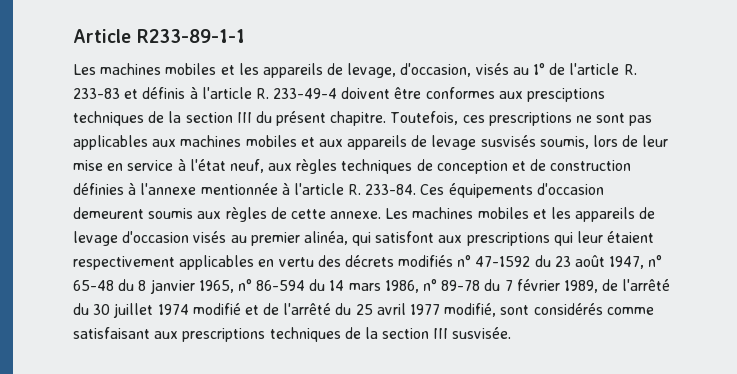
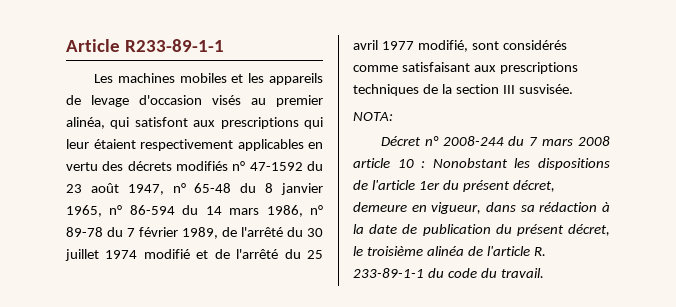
[347,63,637,78] [73,86,606,102] [73,111,653,126] [73,135,669,150] [73,158,632,174] [73,182,604,198] [73,207,656,222] levage, d'occasion, visés au 1° de l'article R. 233-83 et définis à l'article R. 233-49-4 doivent être conformes aux presciptions techniques de la section III du présent chapitre. Toutefois, ces prescriptions ne sont pas applicables aux machines mobiles et aux appareils de levage susvisés soumis, lors de leur mise en service à l'état neuf, aux règles techniques de conception et de construction définies à l'annexe mentionnée à l'article R. 233-84. Ces équipements d'occasion demeurent soumis aux règles de cette annexe. Les machines mobiles et les appareils de -> (81, 100) none
(512, 333) none -> [353,112,393,121] [380,136,610,146] [353,158,610,170] [353,180,555,192] [353,202,610,214] [353,224,610,236] [353,246,546,256] [353,268,544,278] // NOTA: // Décret n° 2008-244 du 7 mars 2008 article 10 : Nonobstant les dispositions de l'article 1er du présent décret, demeure en vigueur, dans sa rédaction à la date de publication du présent décret, le troisième alinéa de l'article R. 233-89-1-1 du code du travail.

